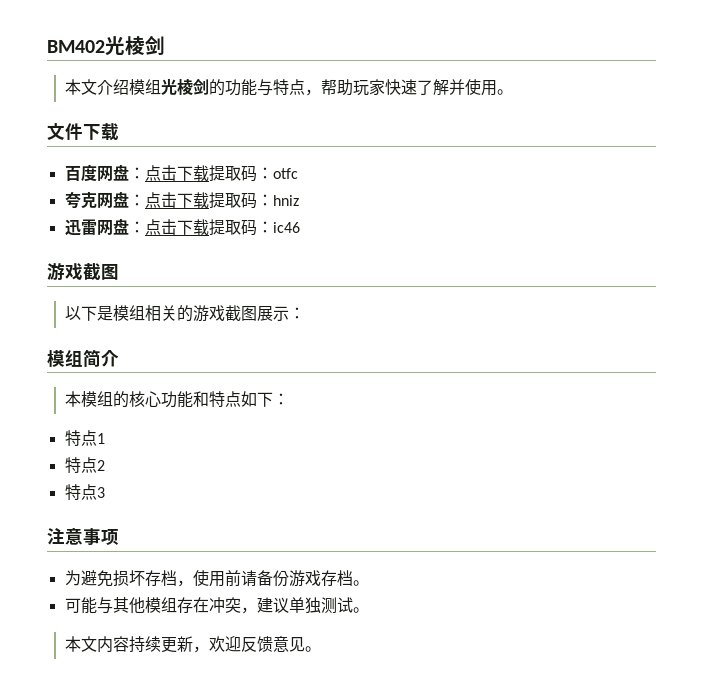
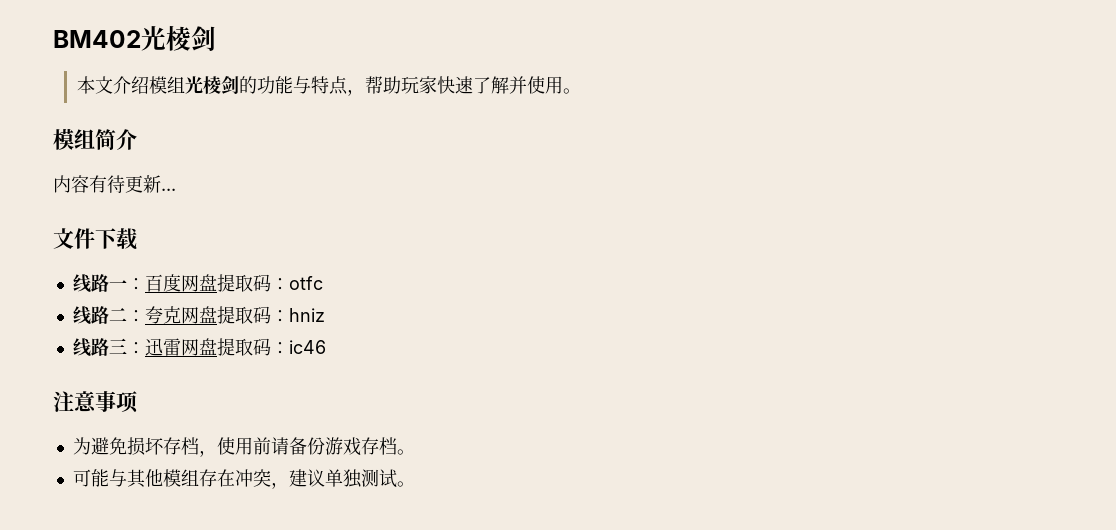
[47,123,119,141] [64,164,209,182] 文件下载 // 百度网盘：点击下载 -> [53,129,137,150] [53,175,176,193] [53,228,138,250] [72,274,217,293] 模组简介 // 内容有待更新... // 文件下载 // 线路一：百度网盘
[64,191,209,209] 夸克网盘：点击下载 -> [72,306,217,325] 线路二：夸克网盘
[64,218,209,236] 迅雷网盘：点击下载 -> [72,338,217,357] 线路三：迅雷网盘
[47,263,119,281] [64,305,305,322] [47,349,119,367] [64,391,289,408] [64,430,105,446] [64,457,105,473] [64,484,105,500] // 游戏截图 // 以下是模组相关的游戏截图展示： // 模组简介 // 本模组的核心功能和特点如下： // 特点1 // 特点2 // 特点3 -> (326, 347) none
[64,636,321,653] // 本文内容持续更新，欢迎反馈意见。 -> (415, 484) none

